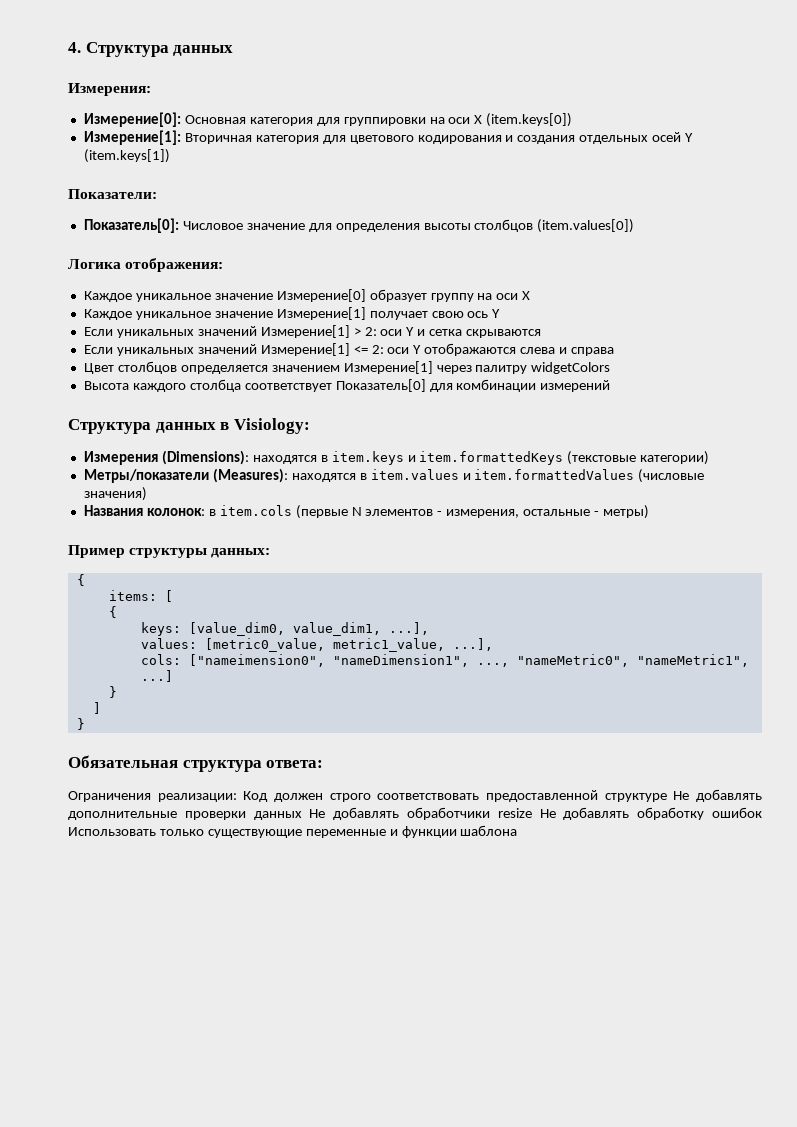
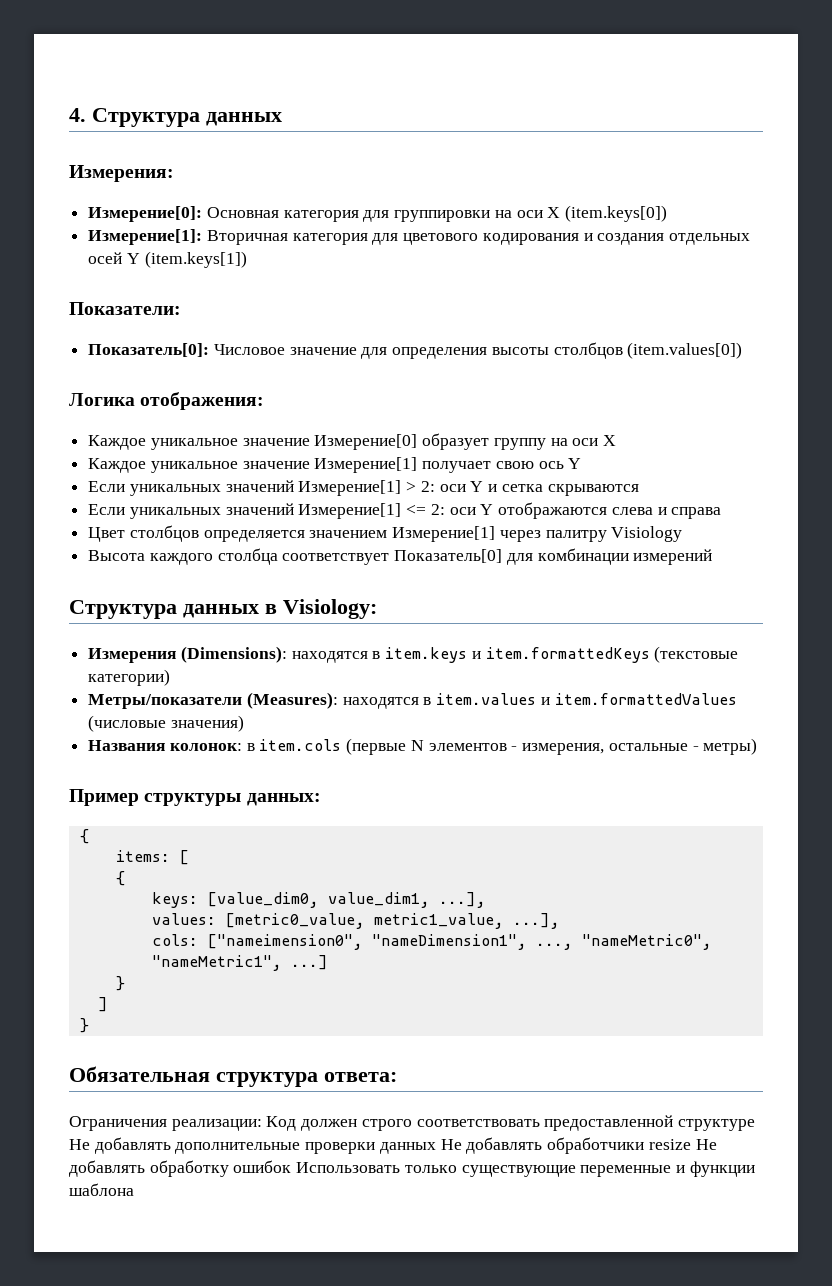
[531,362,611,374] widgetColors -> [611,526,683,542] Visiology

